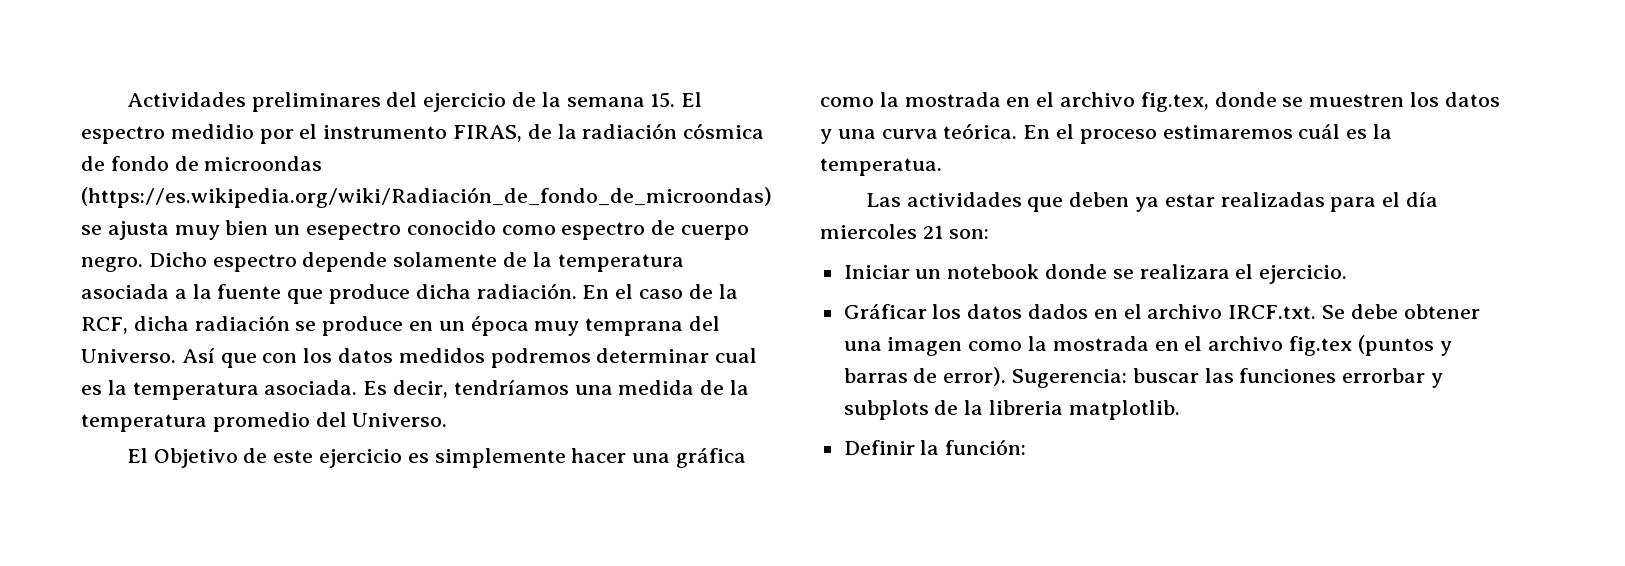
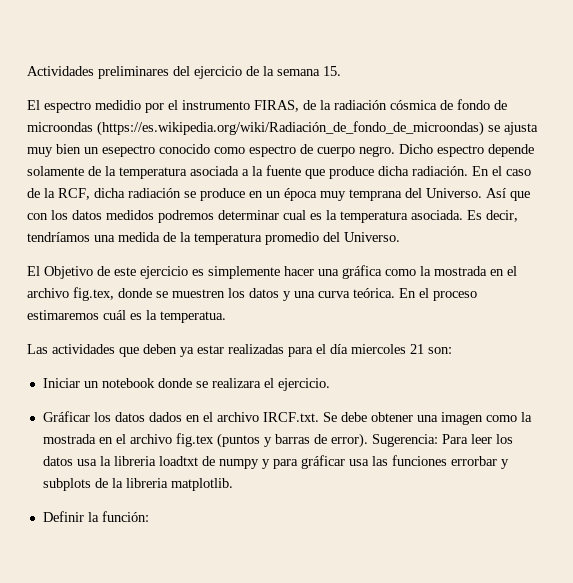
(676, 100) none -> (341, 71) //
[1132,368,1199,383] buscar -> [441,434,513,444] [42,455,369,469] Para leer los datos usa la libreria loadtxt de numpy y para gráficar usa

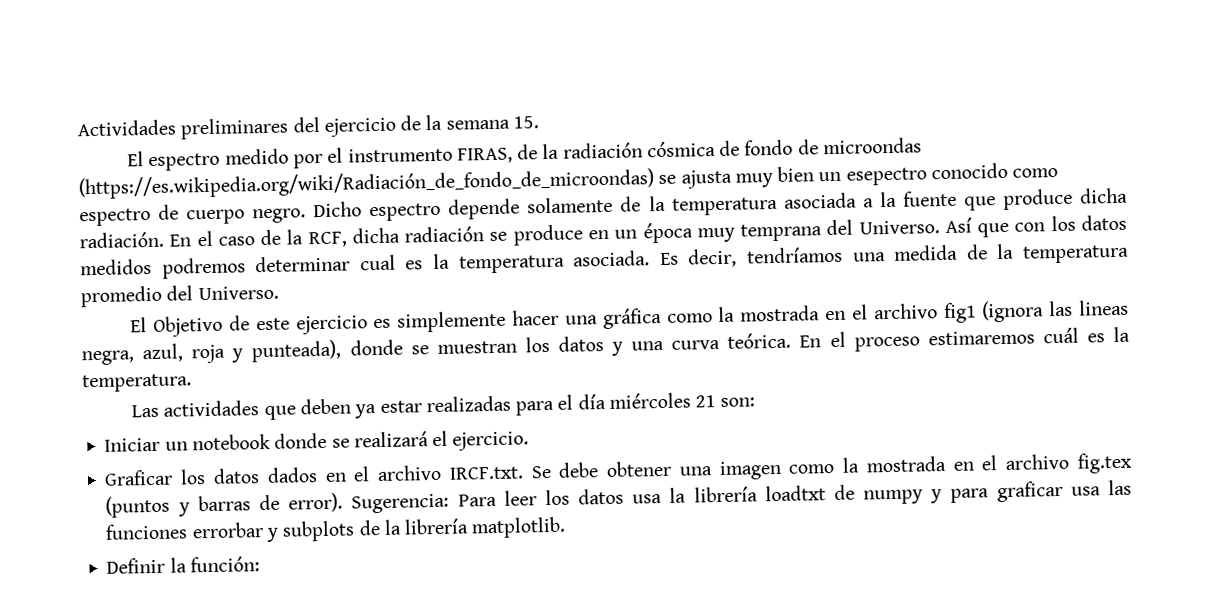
[95,100,141,110] medidio -> [224,148,289,165] medido
[73,287,225,301] fig.tex, donde se muestren -> [943,299,1130,324] [81,339,517,366] fig1 (ignora las lineas negra, azul, roja y punteada), donde se muestran
[160,311,226,323] temperatua. -> [82,373,192,393] temperatura.
[351,344,406,354] miercoles -> [608,392,691,409] miércoles
[211,378,261,388] realizara -> [353,431,429,448] realizará
[42,411,90,422] Gráficar -> [104,469,174,486] Graficar
[113,456,156,466] libreria -> [693,486,758,503] librería
[300,455,345,469] gráficar -> [996,480,1063,503] graficar
[125,478,168,488] libreria -> [404,518,470,535] librería

